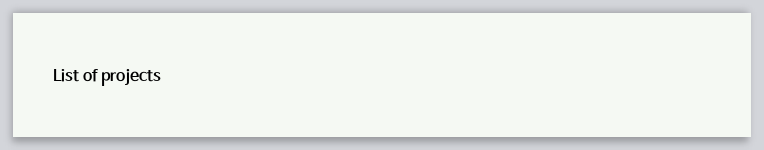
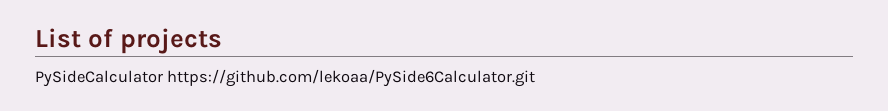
(162, 77) none -> [35,69,536,87] // PySideCalculator https://github.com/lekoaa/PySide6Calculator.git

